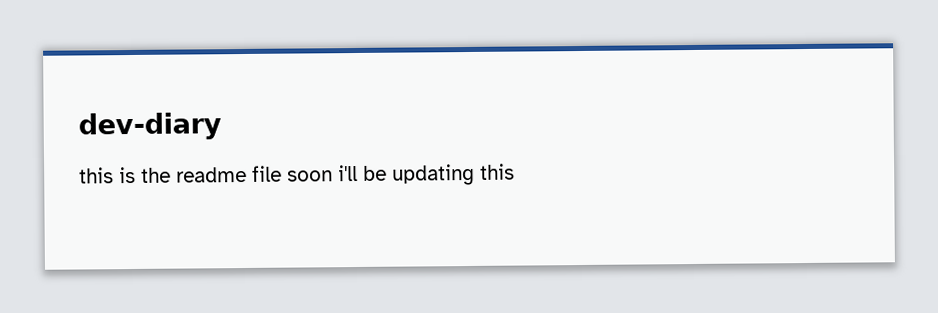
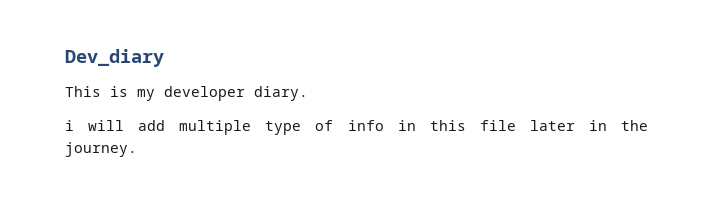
[78,112,222,141] [79,163,515,186] dev-diary // this is the readme file soon i'll be updating this -> [65,49,164,67] [65,86,308,101] [65,120,648,135] [65,142,137,157] Dev_diary // This is my developer diary. // i will add multiple type of info in this file later in the journey.

